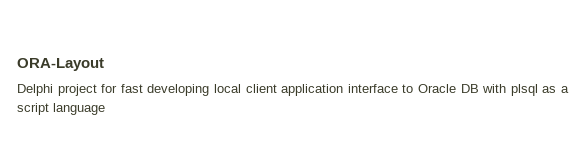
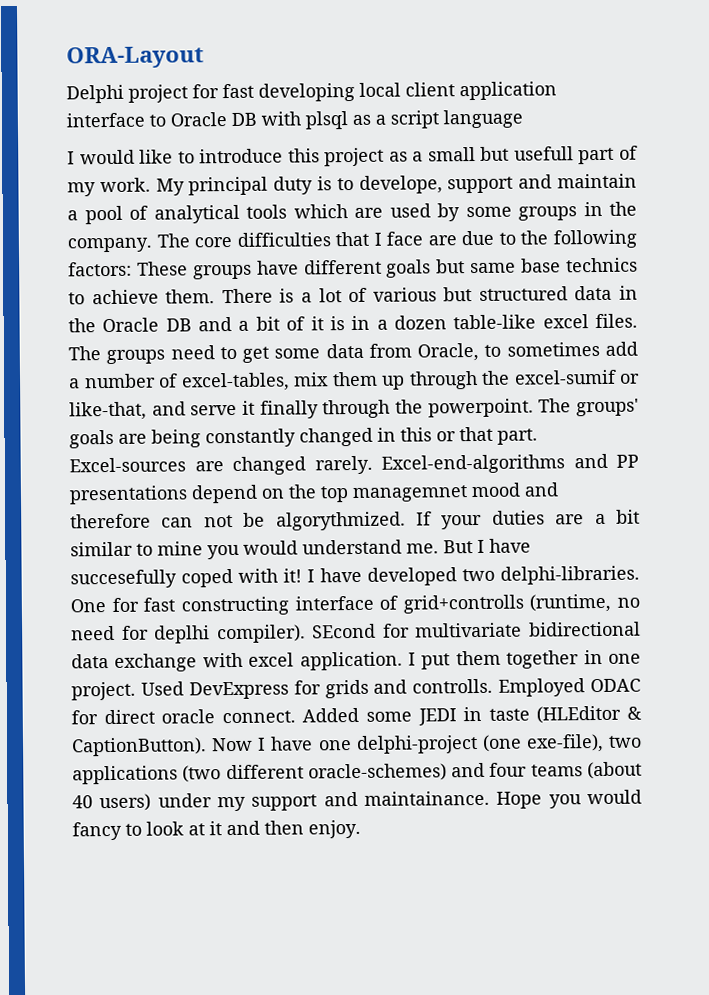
(105, 109) none -> [67,145,639,167] [67,173,637,197] [67,201,637,225] [67,229,638,253] [68,257,639,280] [68,285,638,305] [68,313,638,333] [68,341,638,365] [69,369,640,392] [69,398,639,421] [69,426,538,449] [69,453,639,475] [69,482,558,505] [70,509,640,531] [70,538,531,560] [70,565,640,589] [70,593,640,616] [71,621,641,644] [71,649,641,672] [71,678,641,701] [71,705,643,726] [71,733,642,757] [72,761,642,785] [72,789,642,812] [72,819,361,841] // I would like to introduce this project as a small but usefull part of my work. My principal duty is to develope, support and maintain a pool of analytical tools which are used by some groups in the company. The core difficulties that I face are due to the following factors: These groups have different goals but same base technics to achieve them. There is a lot of various but structured data in the Oracle DB and а bit of it is in a dozen table-like excel files. The groups need to get some data from Oracle, to sometimes add a number of excel-tables, mix them up through the excel-sumif or like-that, and serve it finally through the powerpoint. The groups' goals are being constantly changed in this or that part. Excel-sources are changed rarely. Excel-end-algorithms and PP presentations depend on the top managemnet mood and therefore can not be algorythmized. If your duties are a bit similar to mine you would understand me. But I have succesefully coped with it! I have developed two delphi-libraries. One for fast constructing interface of grid+controlls (runtime, no need for deplhi compiler). SEcond for multivariate bidirectional data exchange with excel application. I put them together in one project. Used DevExpress for grids and controlls. Employed ODAC for direct oracle connect. Added some JEDI in taste (HLEditor & CaptionButton). Now I have one delphi-project (one exe-file), two applications (two different oracle-schemes) and four teams (about 40 users) under my support and maintainance. Hope you would fancy to look at it and then enjoy.

